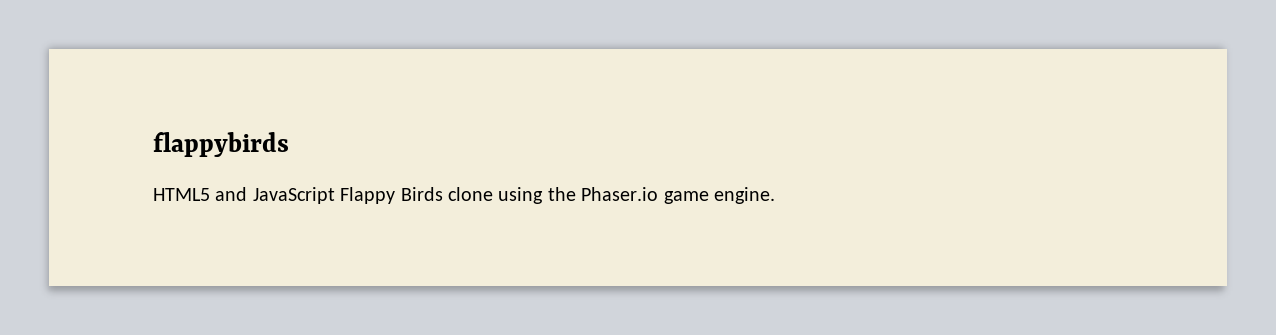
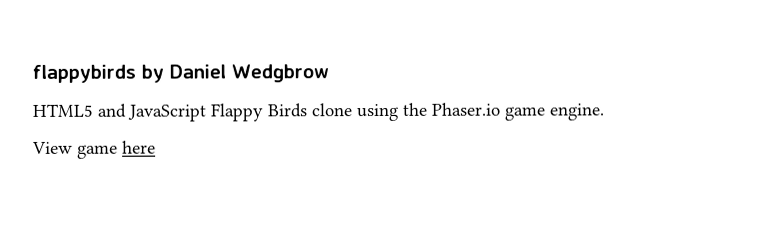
(289, 144) none -> [141,64,329,83] by Daniel Wedgbrow
(775, 195) none -> [32,140,156,159] // View game here

